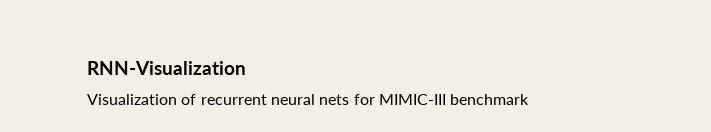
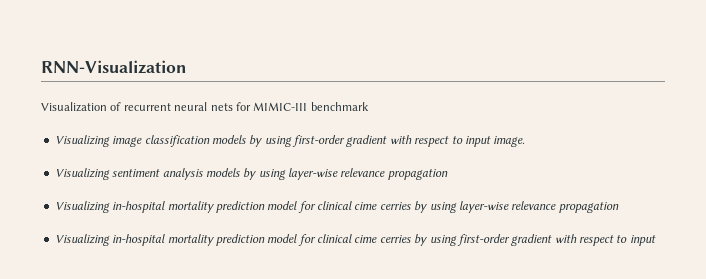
(530, 99) none -> [54,135,526,147] [54,168,448,180] [54,201,619,213] [54,234,656,246] // Visualizing image classification models by using first-order gradient with respect to input image. // Visualizing sentiment analysis models by using layer-wise relevance propagation // Visualizing in-hospital mortality prediction model for clinical cime cerries by using layer-wise relevance propagation // Visualizing in-hospital mortality prediction model for clinical cime cerries by using first-order gradient with respect to input

